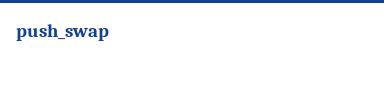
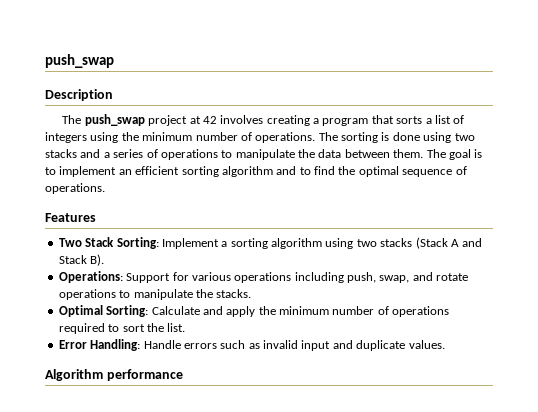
[16,24,109,41] push_swap -> [45,54,114,68] [45,89,113,101] [62,114,465,126] [45,132,475,143] [45,149,483,160] [45,166,467,177] [45,183,105,194] [45,213,96,222] [58,237,483,249] [58,254,105,266] [58,271,469,283] [58,289,252,300] [58,305,450,317] [58,323,186,334] [58,339,445,351] [45,369,183,381] push_swap // Description // The push_swap project at 42 involves creating a program that sorts a list of integers using the minimum number of operations. The sorting is done using two stacks and a series of operations to manipulate the data between them. The goal is to implement an efficient sorting algorithm and to find the optimal sequence of operations. // Features // Two Stack Sorting: Implement a sorting algorithm using two stacks (Stack A and Stack B). // Operations: Support for various operations including push, swap, and rotate operations to manipulate the stacks. // Optimal Sorting: Calculate and apply the minimum number of operations required to sort the list. // Error Handling: Handle errors such as invalid input and duplicate values. // Algorithm performance

